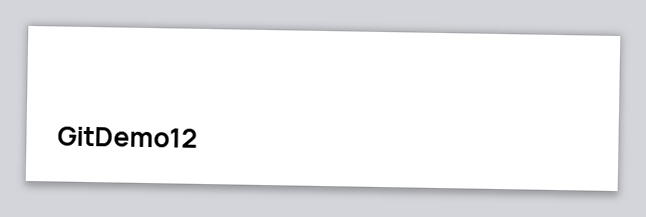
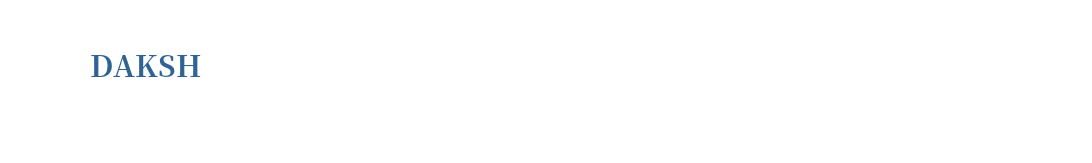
[57,126,198,148] GitDemo12 -> [90,55,201,77] DAKSH

